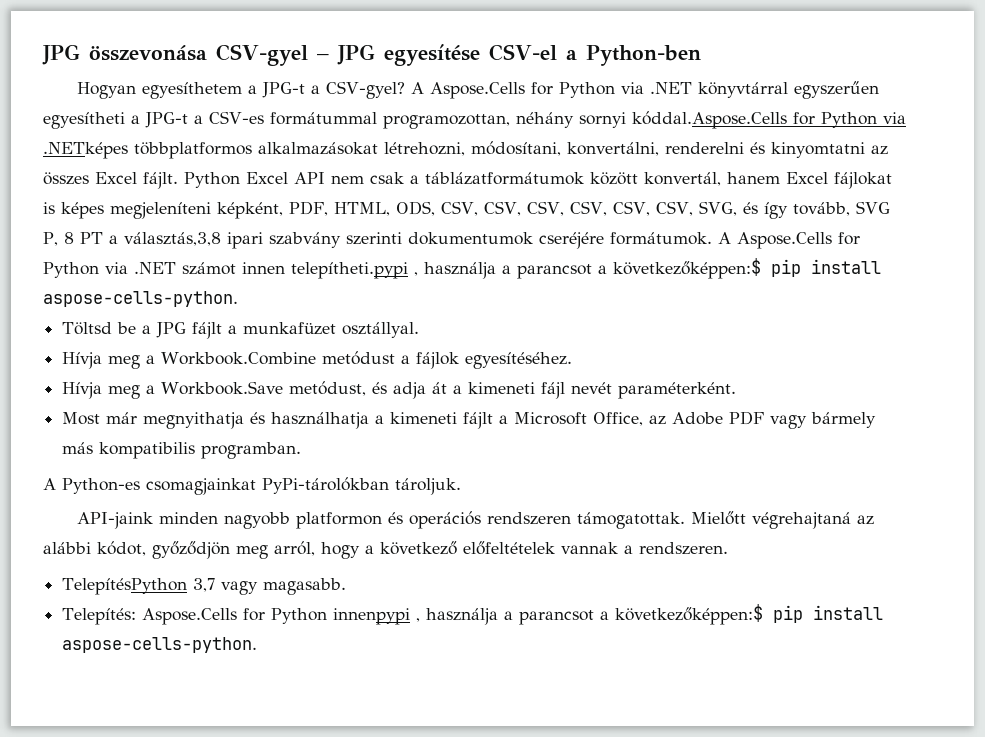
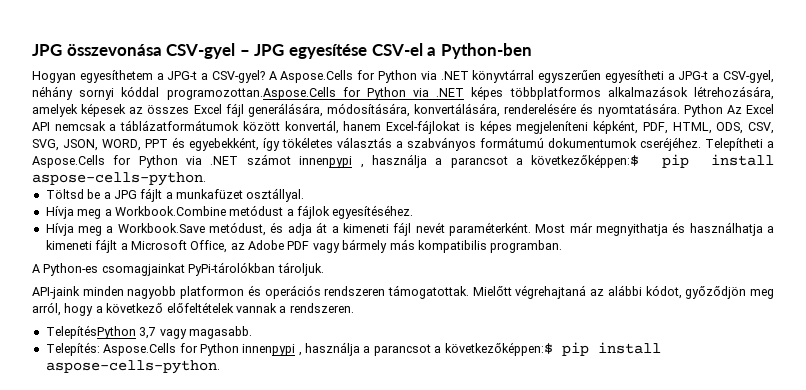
[209,111,906,129] [43,141,888,159] [43,172,404,189] CSV-es formátummal programozottan, néhány sornyi kóddal.Aspose.Cells for Python via .NETképes többplatformos alkalmazásokat létrehozni, módosítani, konvertálni, renderelni és kinyomtatni az összes Excel fájlt. Python Excel API nem csak -> [723,70,775,83] [32,86,774,100] [32,103,774,117] [32,121,106,131] CSV-gyel, néhány sornyi kóddal programozottan.Aspose.Cells for Python via .NET képes többplatformos alkalmazások létrehozására, amelyek képesek az összes Excel fájl generálására, módosítására, konvertálására, renderelésére és nyomtatására. Python Az Excel API nemcsak
[786,172,892,189] Excel fájlokat -> [386,120,461,134] Excel-fájlokat
[483,201,890,219] [43,232,731,249] CSV, CSV, CSV, CSV, CSV, SVG, és így tovább, SVG P, 8 PT a választás,3,8 ipari szabvány szerinti dokumentumok cseréjére formátumok. A -> [32,137,774,151] SVG, JSON, WORD, PPT és egyebekként, így tökéletes választás a szabványos formátumú dokumentumok cseréjéhez. Telepítheti a
[242,262,408,279] innen telepítheti.pypi -> [299,156,353,168] innenpypi
(737, 390) // -> (531, 229) none

